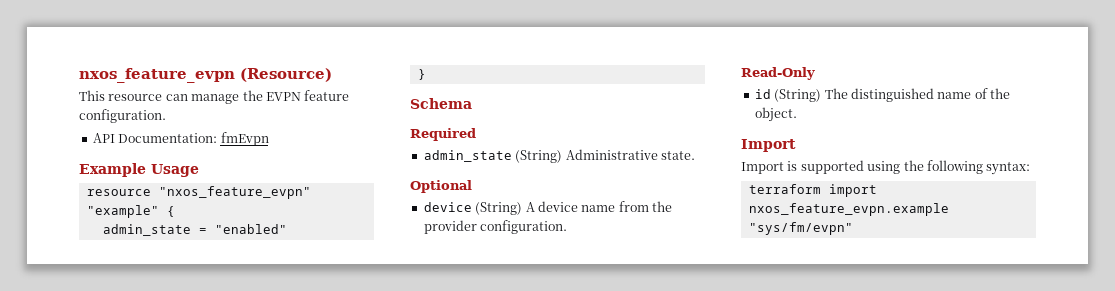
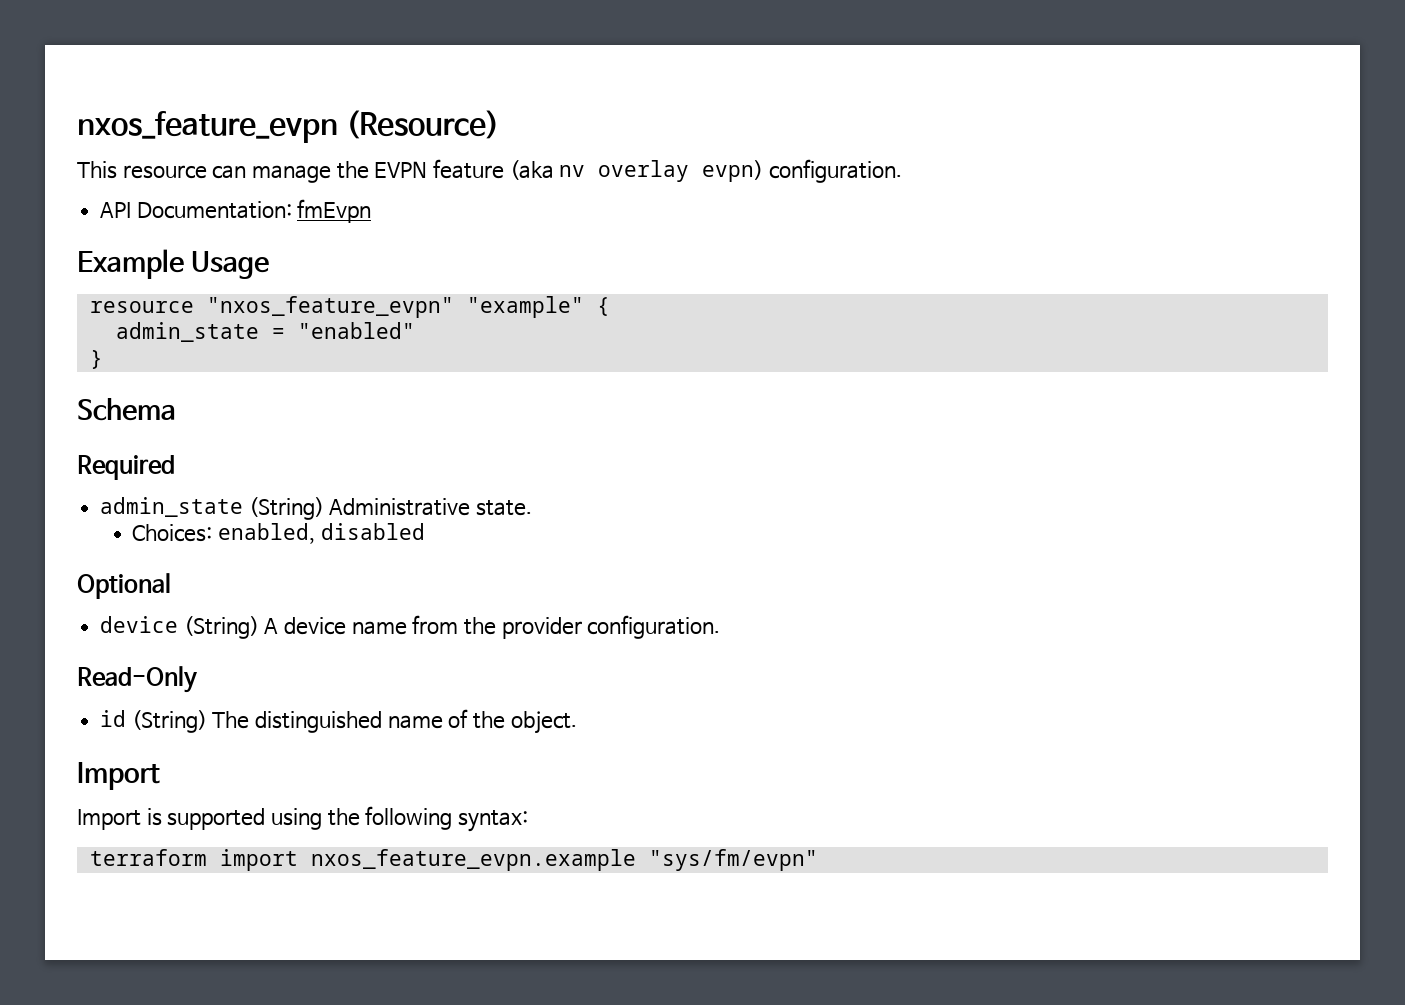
(350, 95) none -> [509,160,764,182] (aka nv overlay evpn)
(695, 155) none -> [132,523,425,544] // Choices: enabled, disabled

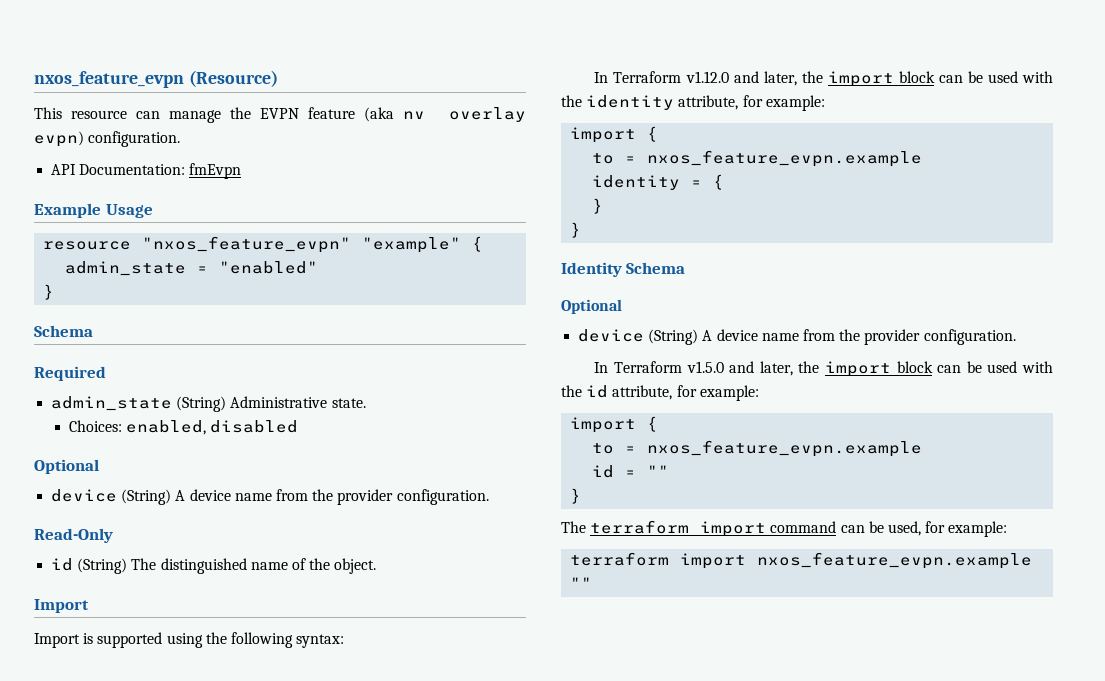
(529, 821) none -> [594,71,1053,87] [561,95,825,111] [570,126,659,143] [592,150,923,167] [592,174,725,190] [592,198,604,214] [570,222,582,238] [561,262,686,277] [561,299,622,314] [578,329,1016,345] [594,361,1053,377] [561,385,759,401] [570,416,659,433] [592,440,923,457] [592,465,670,478] [570,488,582,504] [561,520,1008,537] // In Terraform v1.12.0 and later, the import block can be used with the identity attribute, for example: // import { // to = nxos_feature_evpn.example // identity = { // } // } // Identity Schema // Optional // device (String) A device name from the provider configuration. // In Terraform v1.5.0 and later, the import block can be used with the id attribute, for example: // import { // to = nxos_feature_evpn.example // id = "" // } // The terraform import command can be used, for example:
[648,849,818,871] "sys/fm/evpn" -> [570,577,593,589] ""

